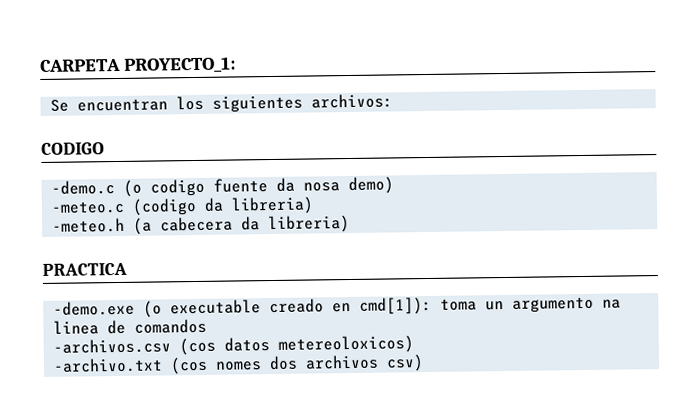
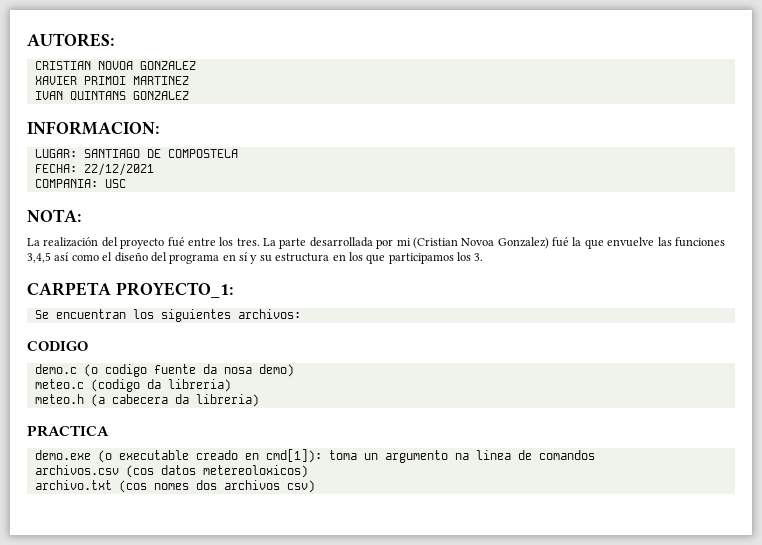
(40, 65) none -> [27,33,114,47] [34,61,196,70] [34,76,189,85] [34,91,189,101] [27,121,159,135] [34,149,238,158] [34,163,154,176] [34,179,126,188] [27,209,81,222] [27,237,725,249] [27,252,484,264] AUTORES: // CRISTIAN NOVOA GONZALEZ // XAVIER PRIMOI MARTINEZ // IVAN QUINTANS GONZALEZ // INFORMACION: // LUGAR: SANTIAGO DE COMPOSTELA // FECHA: 22/12/2021 // COMPANIA: USC // NOTA: // La realización del proyecto fué entre los tres. La parte desarrollada por mi (Cristian Novoa Gonzalez) fué la que envuelve las funciones 3,4,5 así como el diseño del programa en sí y su estructura en los que participamos los 3. //
[50,180,115,195] -demo.c -> [34,364,77,374] demo.c
[50,200,125,214] -meteo.c -> [34,379,84,389] meteo.c
[51,217,125,233] -meteo.h -> [34,394,84,404] meteo.h
[52,300,135,316] -demo.exe -> [34,450,91,460] demo.exe
[52,338,171,354] -archivos.csv -> [34,465,119,475] archivos.csv
[52,357,163,373] -archivo.txt -> [34,480,112,490] archivo.txt

